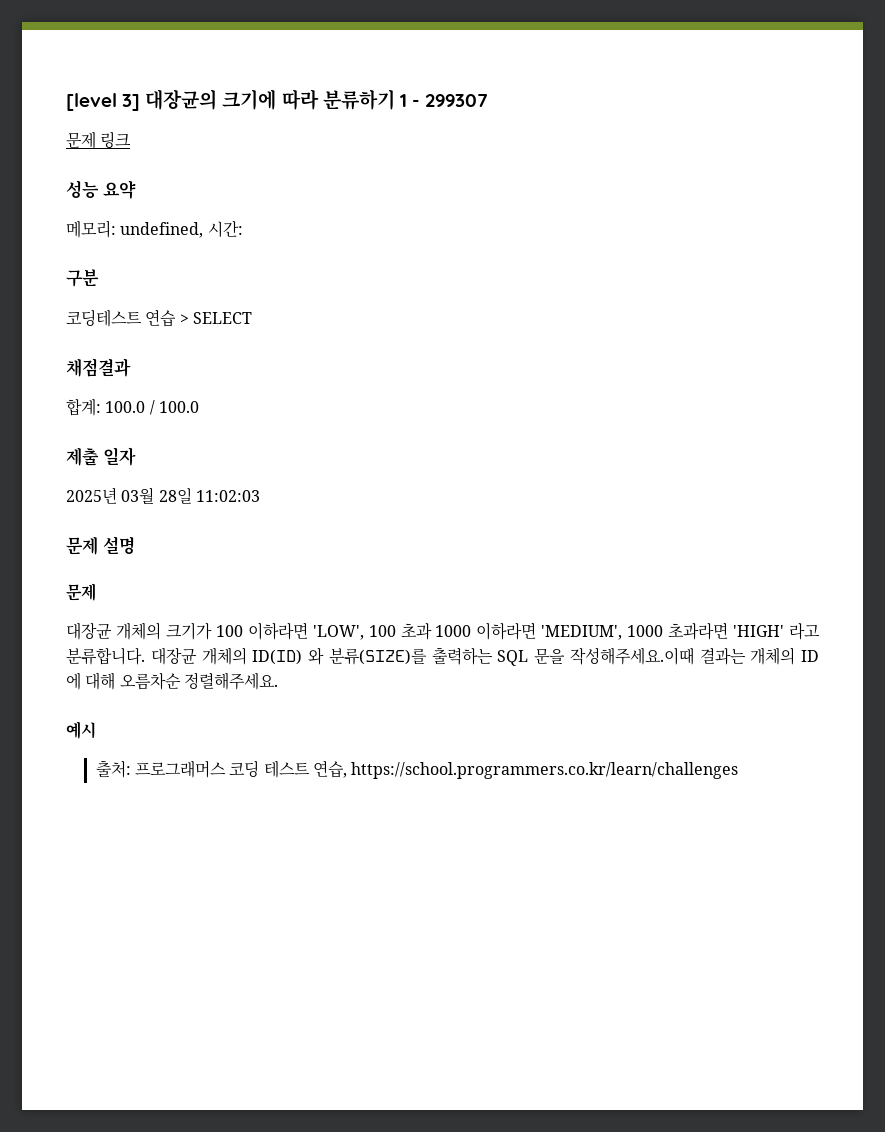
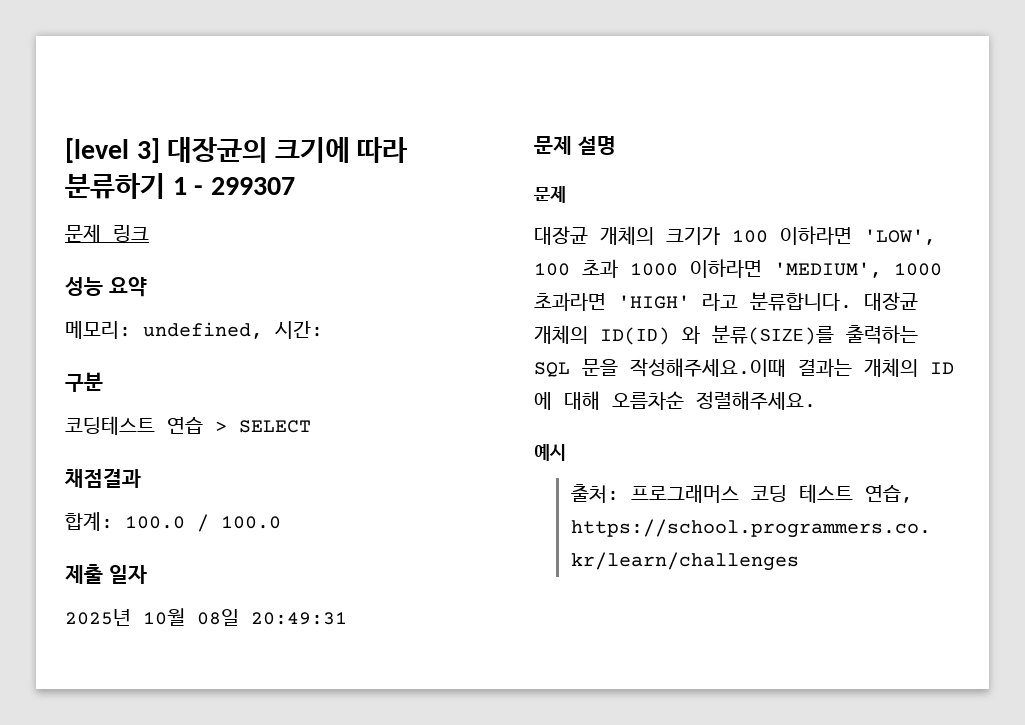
[121,487,260,504] 03월 28일 11:02:03 -> [143,608,347,626] 10월 08일 20:49:31

